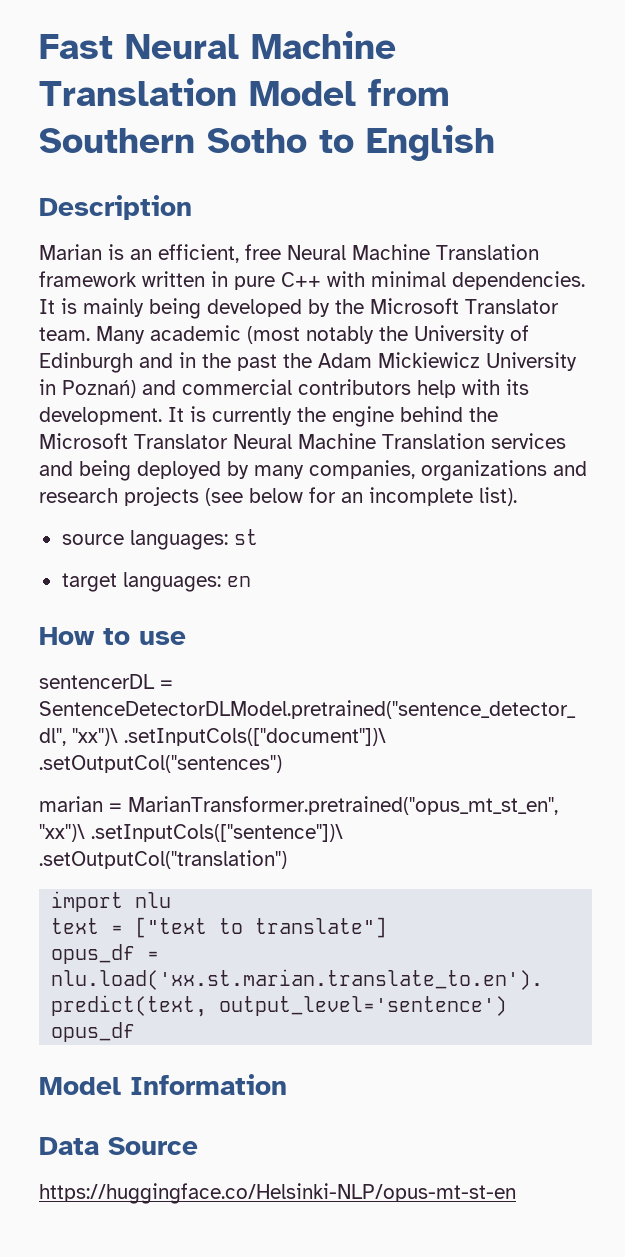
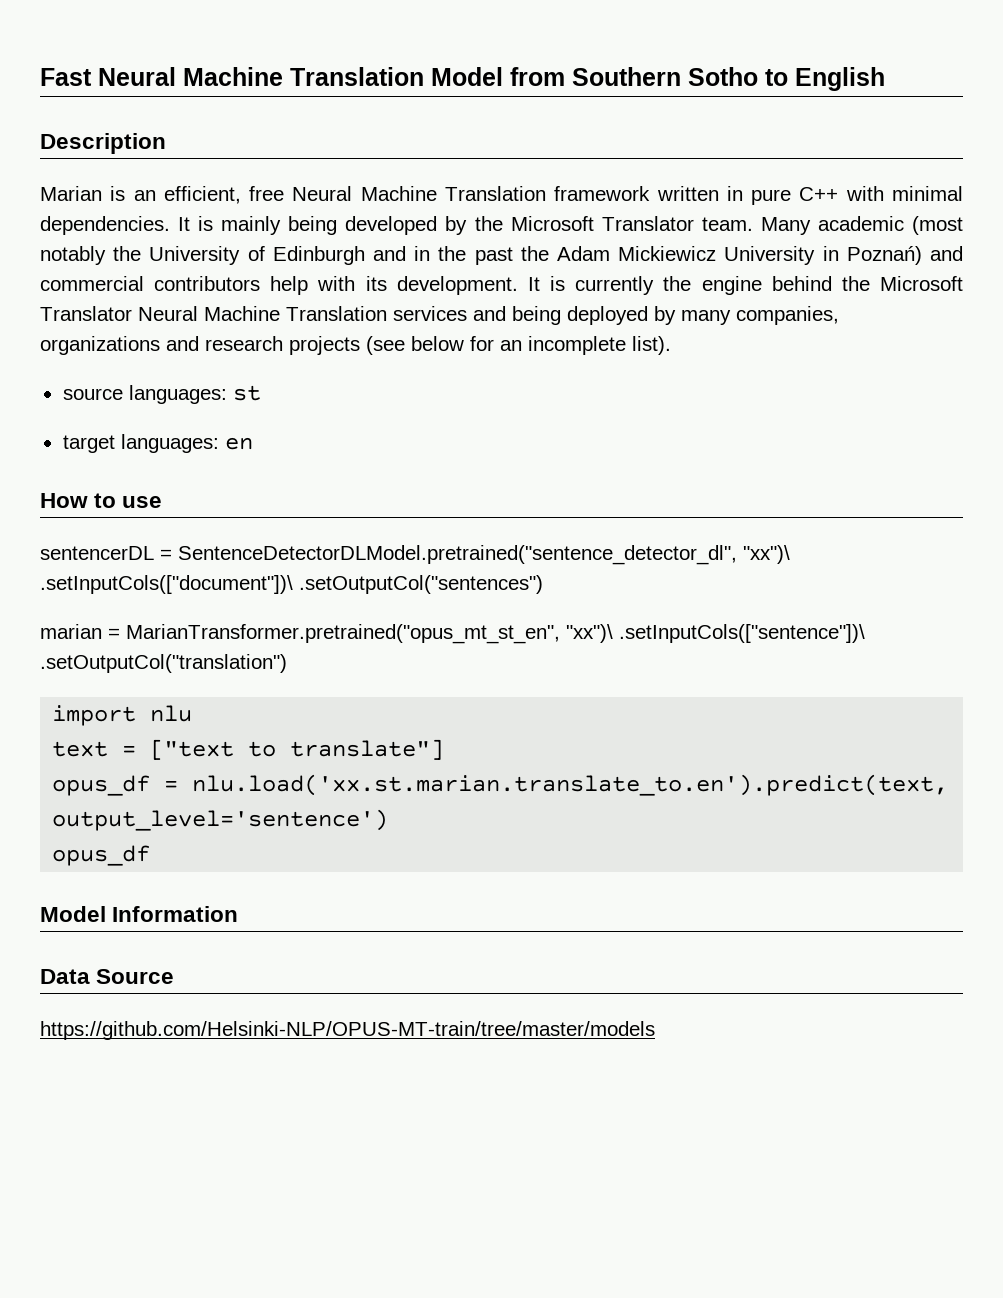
[39,1183,516,1204] https://huggingface.co/Helsinki-NLP/opus-mt-st-en -> [40,1021,655,1040] https://github.com/Helsinki-NLP/OPUS-MT-train/tree/master/models

